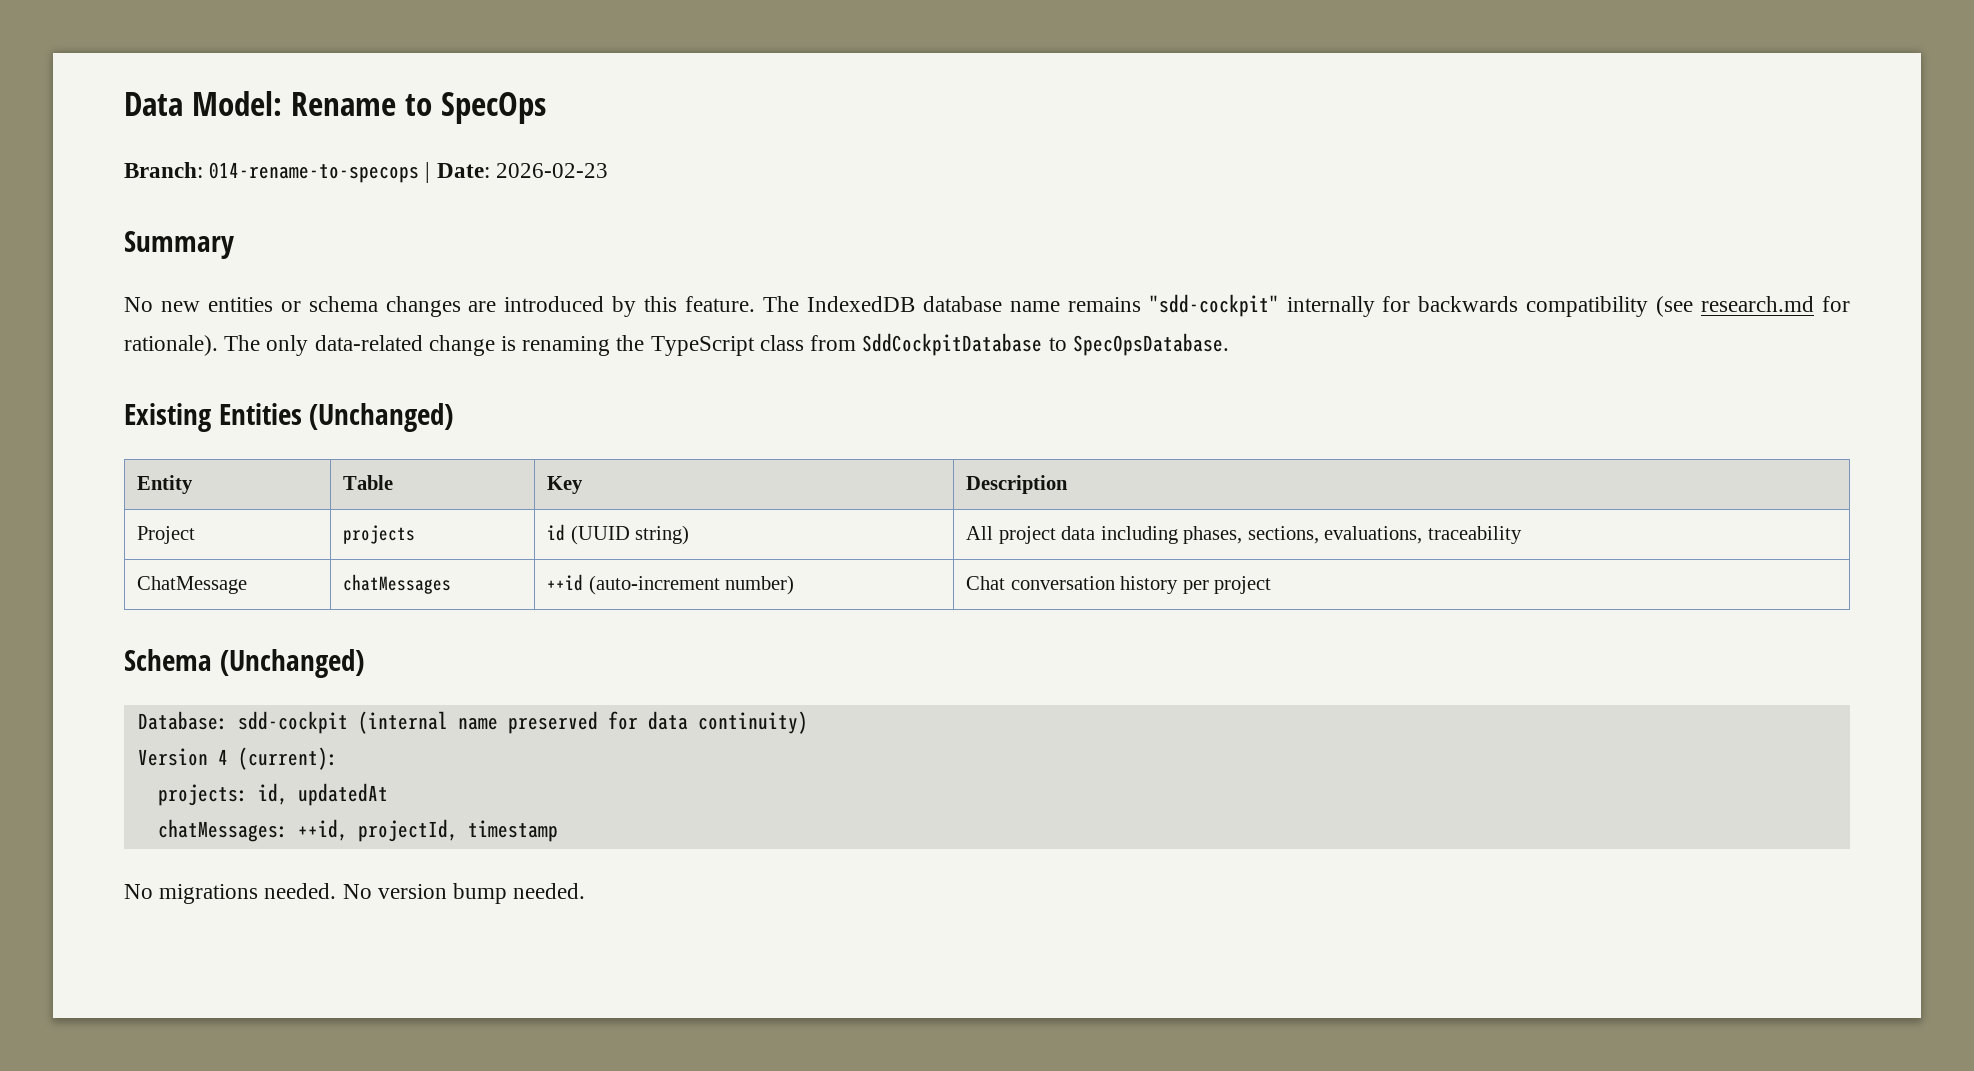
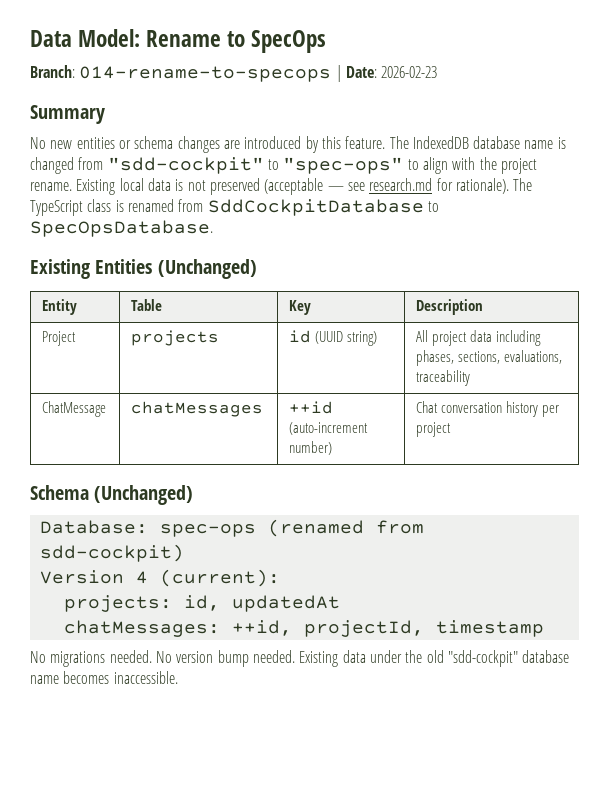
[1067,294,1850,317] [124,335,804,356] remains "sdd-cockpit" internally for backwards compatibility (see research.md for rationale). The only data-related change is renaming the TypeScript class -> [557,137,566,149] [30,157,537,174] [30,178,533,195] [30,199,174,216] is changed from "sdd-cockpit" to "spec-ops" to align with the project rename. Existing local data is not preserved (acceptable — see research.md for rationale). The TypeScript class is renamed
[237,711,808,734] sdd-cockpit (internal name preserved for data continuity) -> [159,519,424,537] [39,544,184,562] spec-ops (renamed from sdd-cockpit)
(586, 891) none -> [299,650,570,667] [30,671,178,684] Existing data under the old "sdd-cockpit" database name becomes inaccessible.

